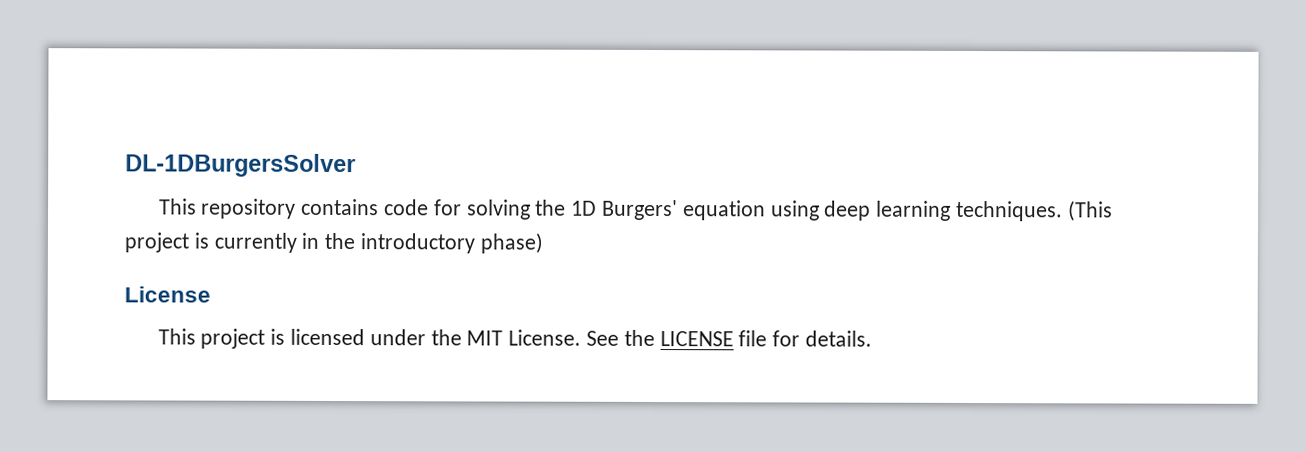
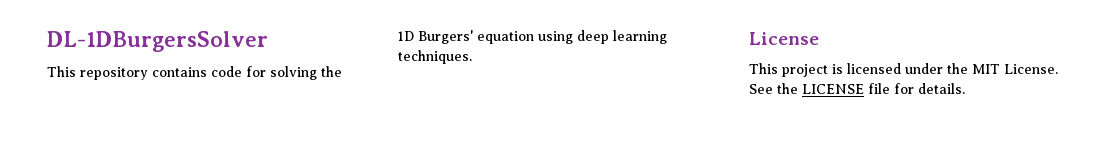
[1067,200,1113,222] [124,232,543,254] (This project is currently in the introductory phase) -> (472, 57) none

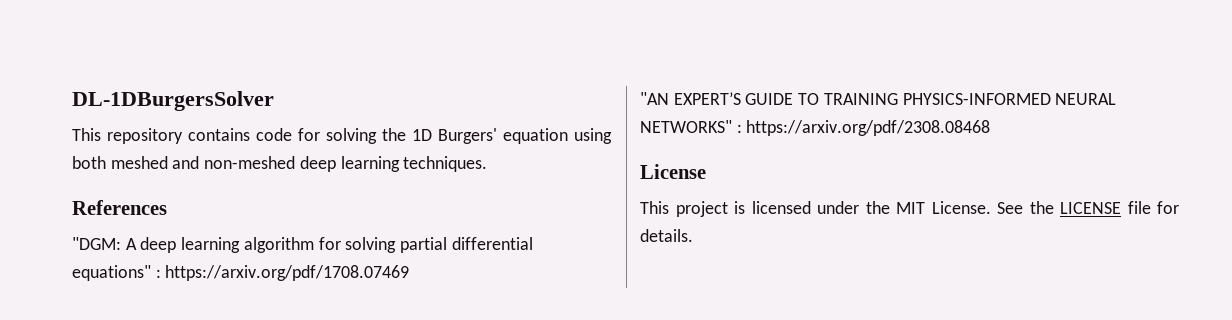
(573, 37) none -> [72,156,296,169] both meshed and non-meshed
(472, 57) none -> [72,200,167,215] [72,237,533,253] [72,265,410,281] [640,92,1117,105] [640,120,991,136] // References // "DGM: A deep learning algorithm for solving partial differential equations" : https://arxiv.org/pdf/1708.07469 // "AN EXPERT’S GUIDE TO TRAINING PHYSICS-INFORMED NEURAL NETWORKS" : https://arxiv.org/pdf/2308.08468

